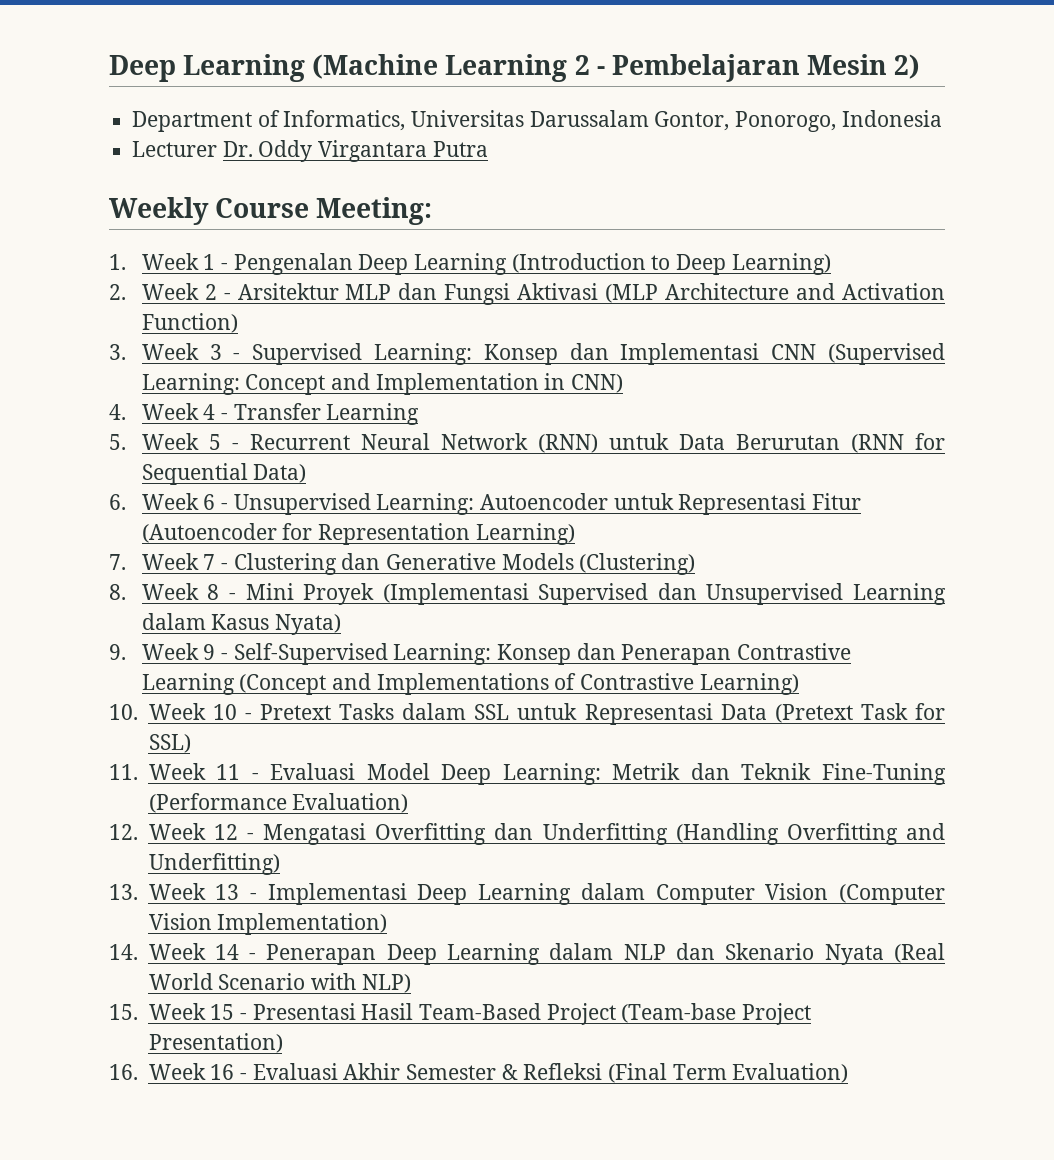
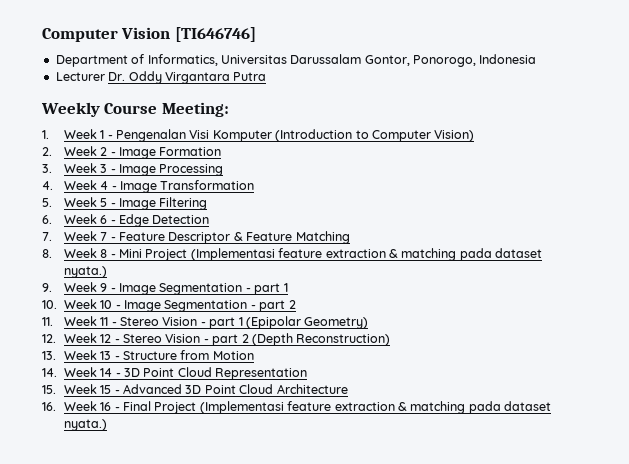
[109,54,921,82] Deep Learning (Machine Learning 2 - Pembelajaran Mesin 2) -> [42,27,256,42] Computer Vision [TI646746]
[358,253,831,275] [109,283,945,305] [141,313,238,333] [109,343,946,365] [141,373,624,395] Deep Learning (Introduction to Deep Learning) // 2. Week 2 - Arsitektur MLP dan Fungsi Aktivasi (MLP Architecture and Activation Function) // 3. Week 3 - Supervised Learning: Konsep dan Implementasi CNN (Supervised Learning: Concept and Implementation in CNN) -> [189,129,475,142] [42,146,222,159] [42,163,224,176] Visi Komputer (Introduction to Computer Vision) // 2. Week 2 - Image Formation // 3. Week 3 - Image Processing
[233,403,420,425] Transfer Learning -> [120,180,255,193] Image Transformation
[249,433,946,453] [141,463,307,485] [109,493,862,515] [141,523,575,545] Recurrent Neural Network (RNN) untuk Data Berurutan (RNN for Sequential Data) // 6. Week 6 - Unsupervised Learning: Autoencoder untuk Representasi Fitur (Autoencoder for Representation Learning) -> [119,197,208,210] [42,214,210,227] Image Filtering // 6. Week 6 - Edge Detection
[233,553,696,575] Clustering dan Generative Models (Clustering) -> [119,231,350,244] Feature Descriptor & Feature Matching
[303,583,946,605] [141,613,342,635] [109,643,852,665] [141,673,799,695] [109,703,945,725] [148,734,191,753] [109,763,946,785] [148,793,409,813] [109,823,945,845] [148,853,280,875] [109,883,945,905] [148,913,388,935] [109,943,946,965] [148,973,411,993] [109,1003,811,1025] [148,1033,283,1053] [109,1063,849,1083] Proyek (Implementasi Supervised dan Unsupervised Learning dalam Kasus Nyata) // 9. Week 9 - Self-Supervised Learning: Konsep dan Penerapan Contrastive Learning (Concept and Implementations of Contrastive Learning) // 10. Week 10 - Pretext Tasks dalam SSL untuk Representasi Data (Pretext Task for SSL) // 11. Week 11 - Evaluasi Model Deep Learning: Metrik dan Teknik Fine-Tuning (Performance Evaluation) // 12. Week 12 - Mengatasi Overfitting dan Underfitting (Handling Overfitting and Underfitting) // 13. Week 13 - Implementasi Deep Learning dalam Computer Vision (Computer Vision Implementation) // 14. Week 14 - Penerapan Deep Learning dalam NLP dan Skenario Nyata (Real World Scenario with NLP) // 15. Week 15 - Presentasi Hasil Team-Based Project (Team-base Project Presentation) // 16. Week 16 - Evaluasi Akhir Semester & Refleksi (Final Term Evaluation) -> [145,248,543,261] [63,266,107,278] [42,282,288,295] [42,299,296,312] [42,316,369,329] [42,333,391,346] [42,350,254,360] [42,367,308,380] [42,384,348,394] [42,401,552,414] [63,419,107,431] Project (Implementasi feature extraction & matching pada dataset nyata.) // 9. Week 9 - Image Segmentation - part 1 // 10. Week 10 - Image Segmentation - part 2 // 11. Week 11 - Stereo Vision - part 1 (Epipolar Geometry) // 12. Week 12 - Stereo Vision - part 2 (Depth Reconstruction) // 13. Week 13 - Structure from Motion // 14. Week 14 - 3D Point Cloud Representation // 15. Week 15 - Advanced 3D Point Cloud Architecture // 16. Week 16 - Final Project (Implementasi feature extraction & matching pada dataset nyata.)

